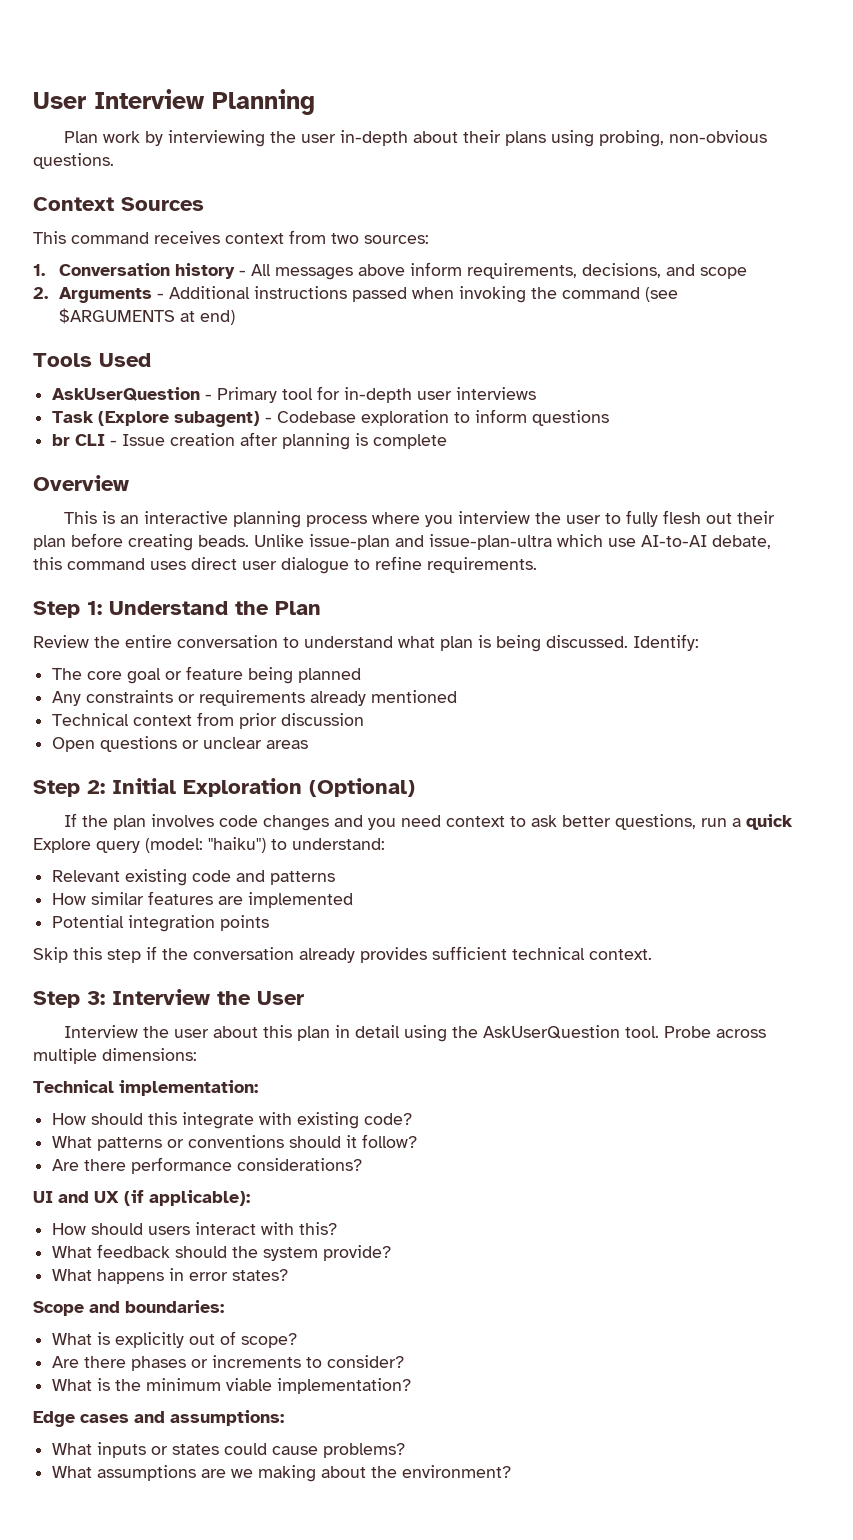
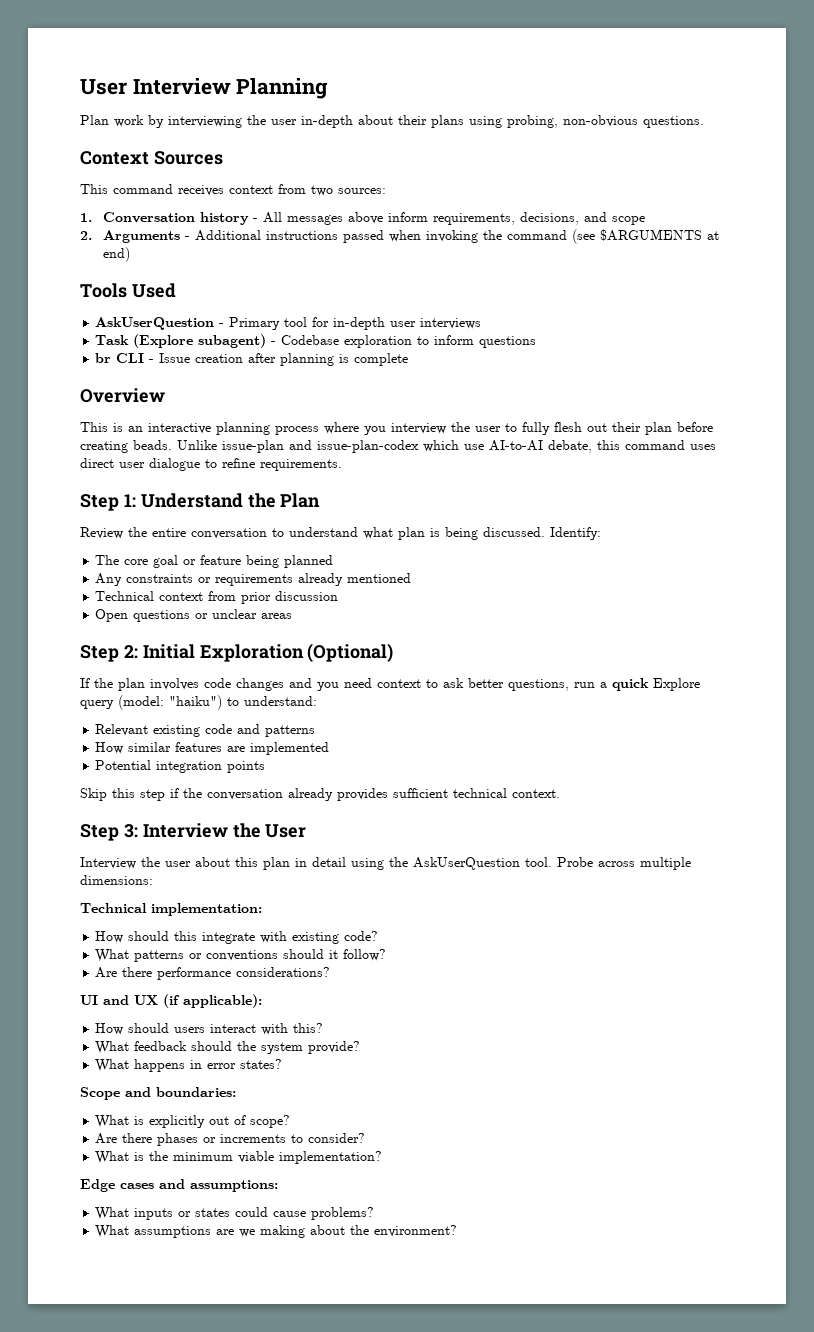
[429,534,552,550] issue-plan-ultra -> [317,440,419,453] issue-plan-codex

